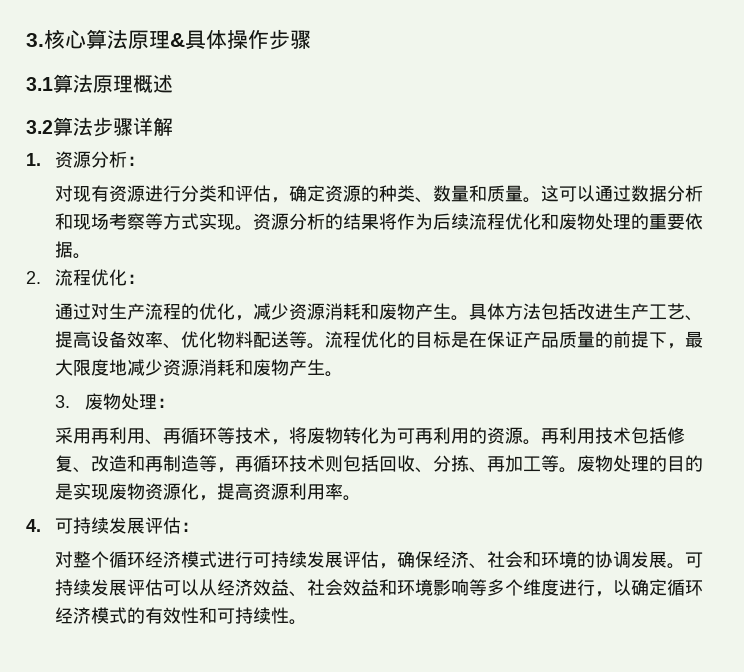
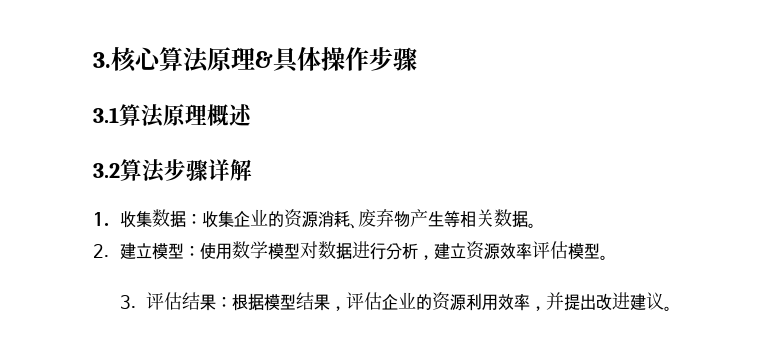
[55,151,146,168] [55,185,704,203] [55,213,704,231] 资源分析： // 对现有资源进行分类和评估，确定资源的种类、数量和质量。这可以通过数据分析和现场考察等方式实现。资源分析的结果将作为后续流程优化和废物处理的重要依 -> [119,209,512,229] 收集数据：收集企业的资源消耗、废弃物产生等相关数
[55,269,146,286] [55,303,704,321] [55,331,704,349] [55,359,326,376] 流程优化： // 通过对生产流程的优化，减少资源消耗和废物产生。具体方法包括改进生产工艺、提高设备效率、优化物料配送等。流程优化的目标是在保证产品质量的前提下，最大限度地减少资源消耗和废物产生 -> [119,241,600,260] 建立模型：使用数学模型对数据进行分析，建立资源效率评估模型
[84,393,175,410] [55,427,686,445] [55,455,704,473] [55,483,362,501] [26,517,200,534] [55,551,704,569] [55,579,704,597] [55,607,290,624] 废物处理： // 采用再利用、再循环等技术，将废物转化为可再利用的资源。再利用技术包括修复、改造和再制造等，再循环技术则包括回收、分拣、再加工等。废物处理的目的是实现废物资源化，提高资源利用率。 // 4.可持续发展评估： // 对整个循环经济模式进行可持续发展评估，确保经济、社会和环境的协调发展。可持续发展评估可以从经济效益、社会效益和环境影响等多个维度进行，以确定循环经济模式的有效性和可持续性 -> [146,292,665,311] 评估结果：根据模型结果，评估企业的资源利用效率，并提出改进建议

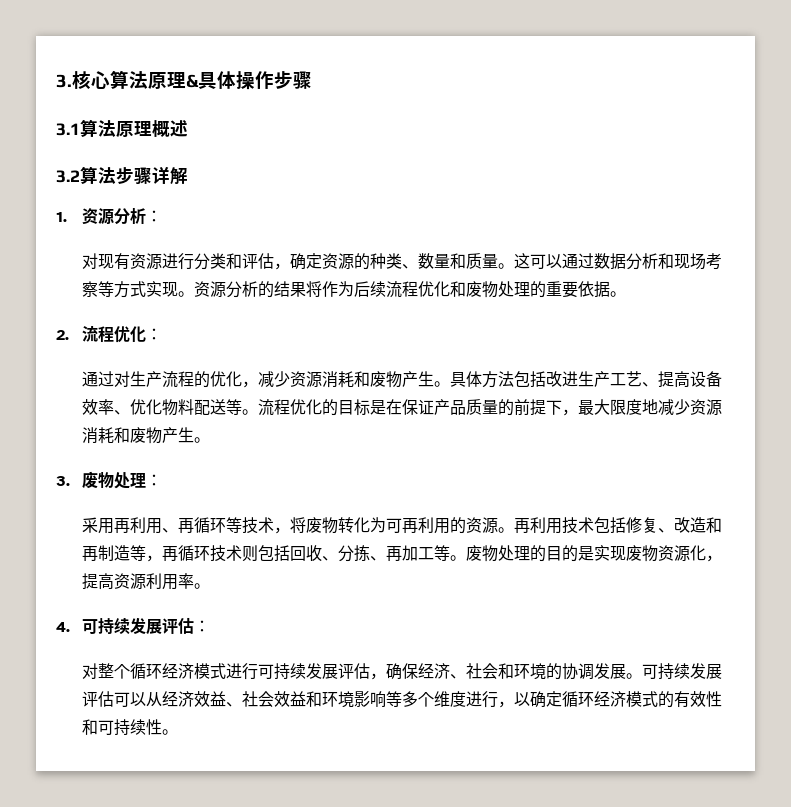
[119,209,536,229] [93,241,608,260] [119,292,665,311] 收集数据：收集企业的资源消耗、废弃物产生等相关数据。 // 2.建立模型：使用数学模型对数据进行分析，建立资源效率评估模型。 // 3.评估结果：根据模型结果，评估企业的资源利用效率，并提出改进建议 -> [82,207,163,225] [82,253,723,270] [82,281,627,298] [56,326,163,343] [82,371,723,388] [82,399,723,416] [82,427,211,444] [56,471,163,489] [82,517,723,534] [82,545,723,562] [82,573,211,590] [56,617,211,635] [82,663,723,680] [82,691,723,708] [82,719,163,736] 资源分析： // 对现有资源进行分类和评估，确定资源的种类、数量和质量。这可以通过数据分析和现场考察等方式实现。资源分析的结果将作为后续流程优化和废物处理的重要依据。 // 2.流程优化： // 通过对生产流程的优化，减少资源消耗和废物产生。具体方法包括改进生产工艺、提高设备效率、优化物料配送等。流程优化的目标是在保证产品质量的前提下，最大限度地减少资源消耗和废物产生。 // 3.废物处理： // 采用再利用、再循环等技术，将废物转化为可再利用的资源。再利用技术包括修复、改造和再制造等，再循环技术则包括回收、分拣、再加工等。废物处理的目的是实现废物资源化，提高资源利用率。 // 4.可持续发展评估： // 对整个循环经济模式进行可持续发展评估，确保经济、社会和环境的协调发展。可持续发展评估可以从经济效益、社会效益和环境影响等多个维度进行，以确定循环经济模式的有效性和可持续性

